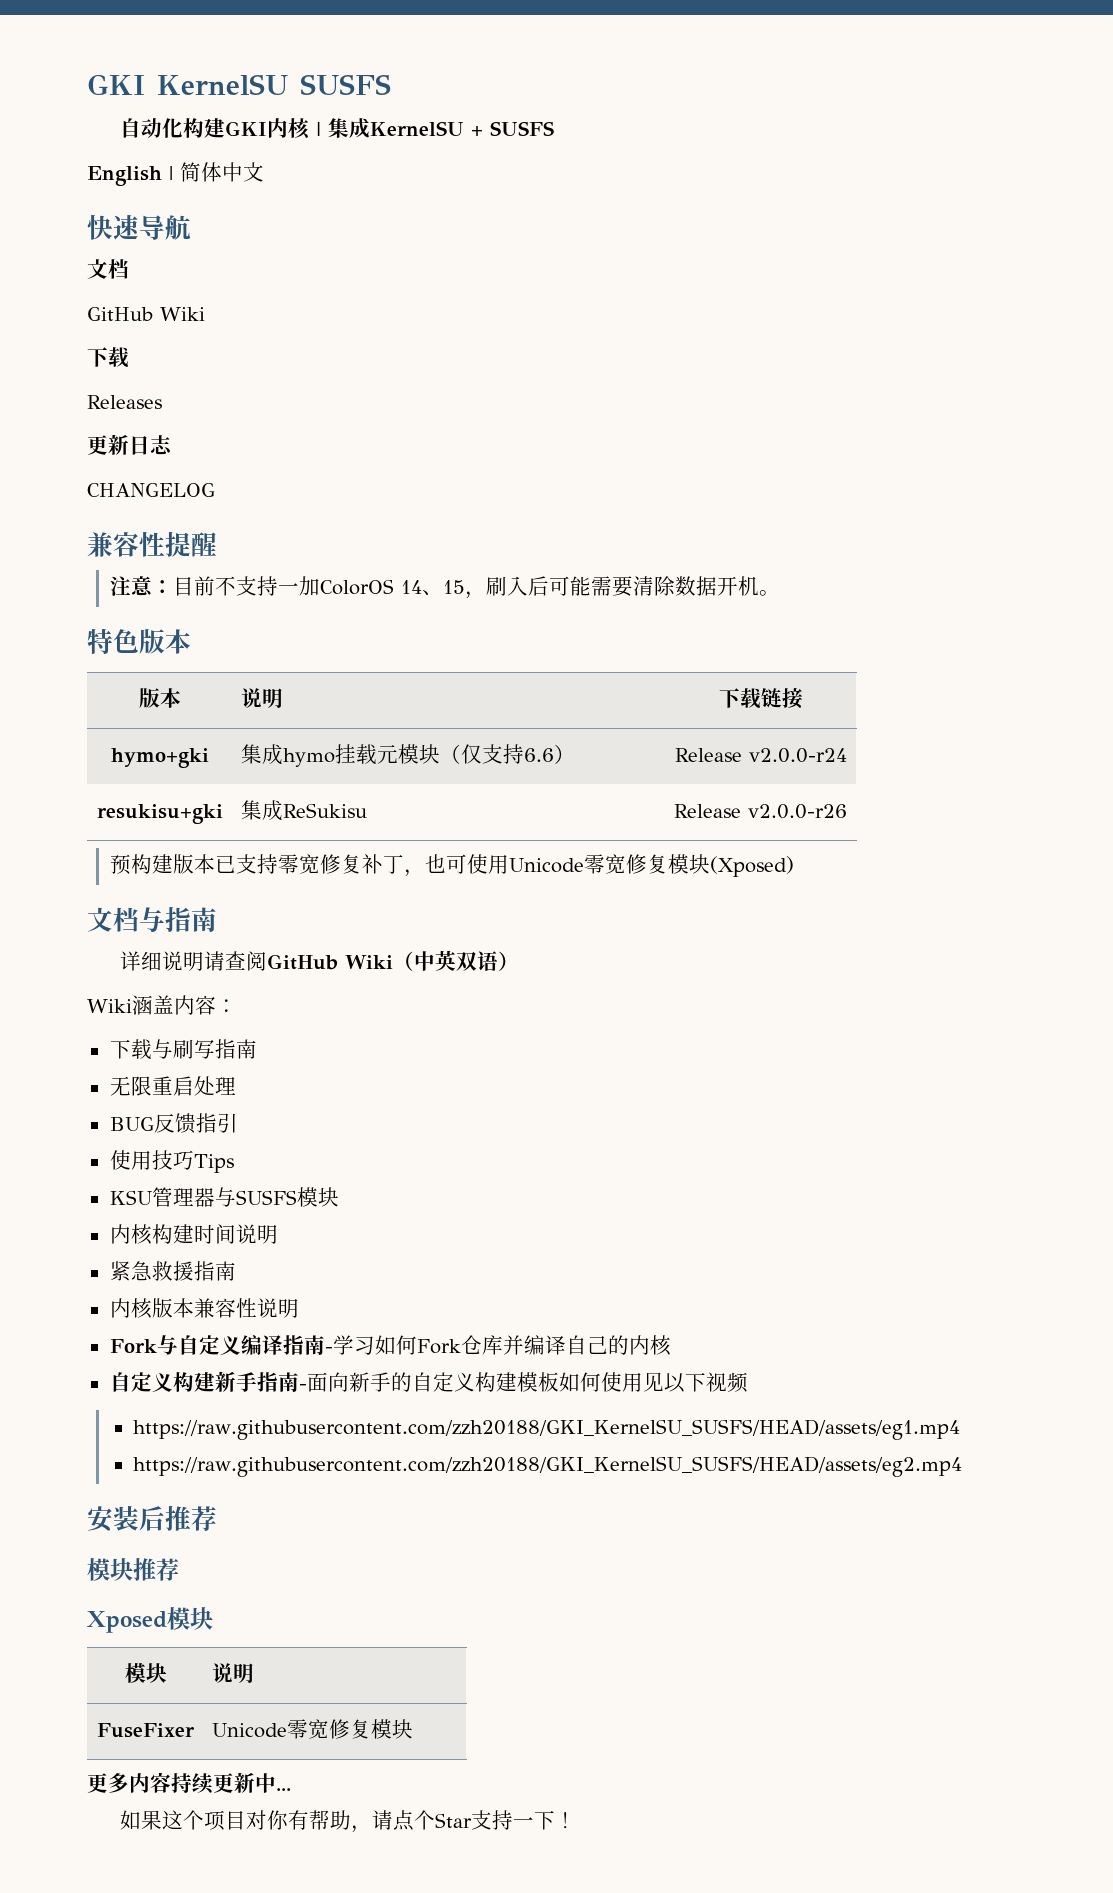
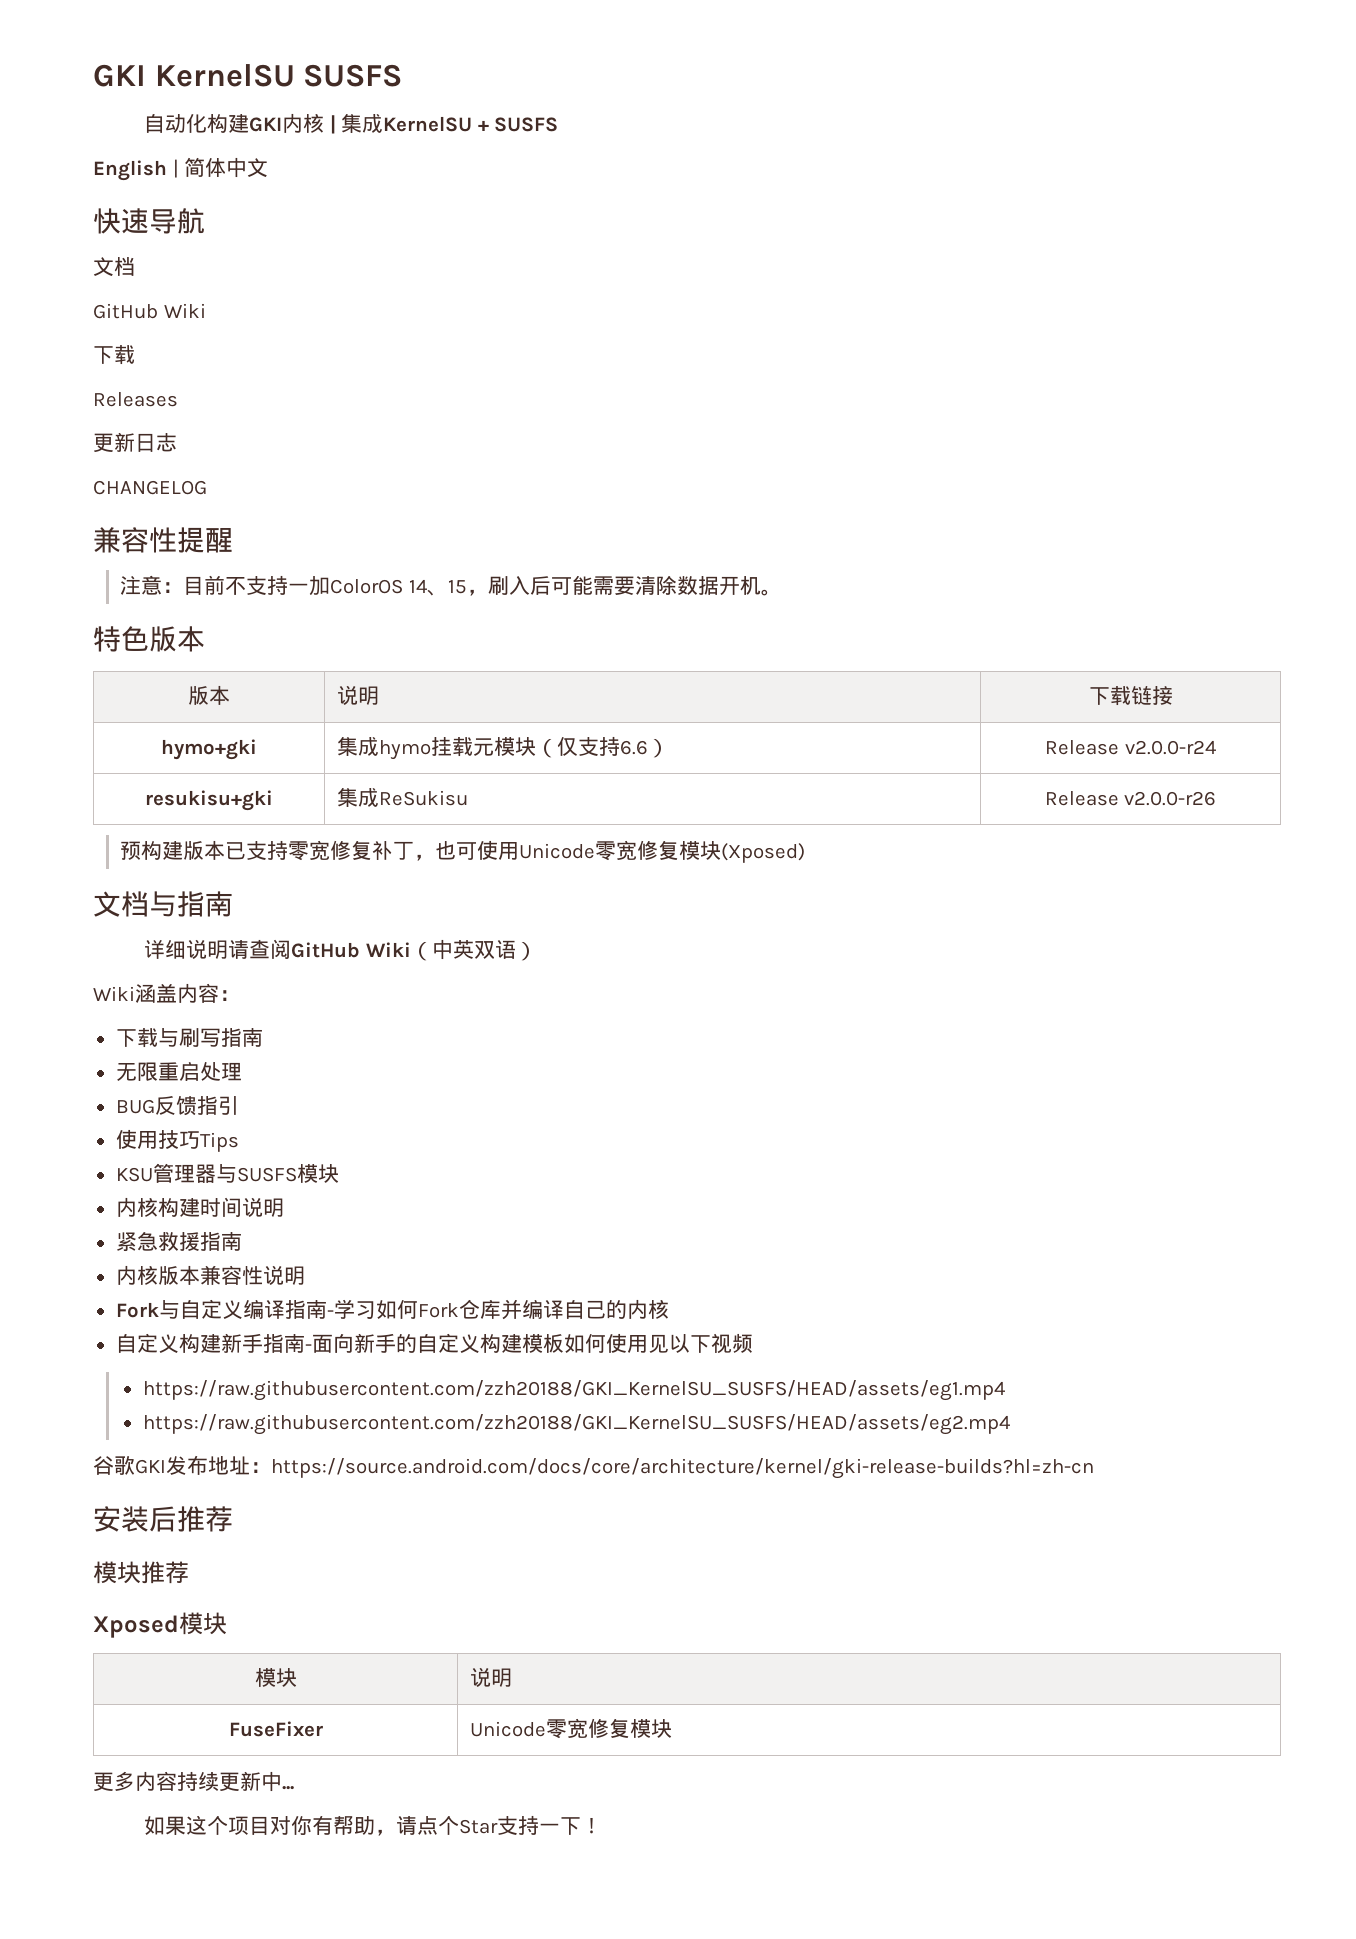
(963, 1466) none -> [93,1455,1094,1479] // 谷歌GKI发布地址：https://source.android.com/docs/core/architecture/kernel/gki-release-builds?hl=zh-cn

